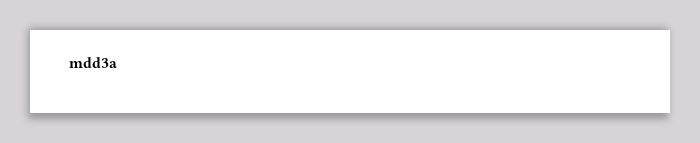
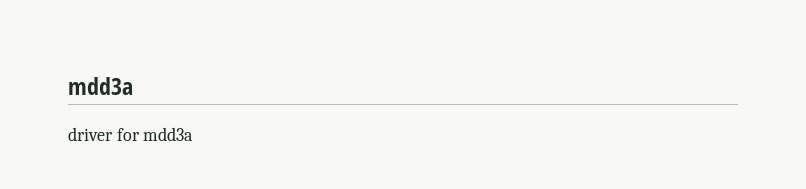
[69,57,117,68] mdd3a -> [68,77,133,95] [68,127,194,141] mdd3a // driver for mdd3a

